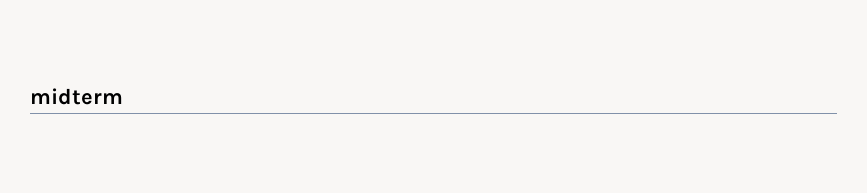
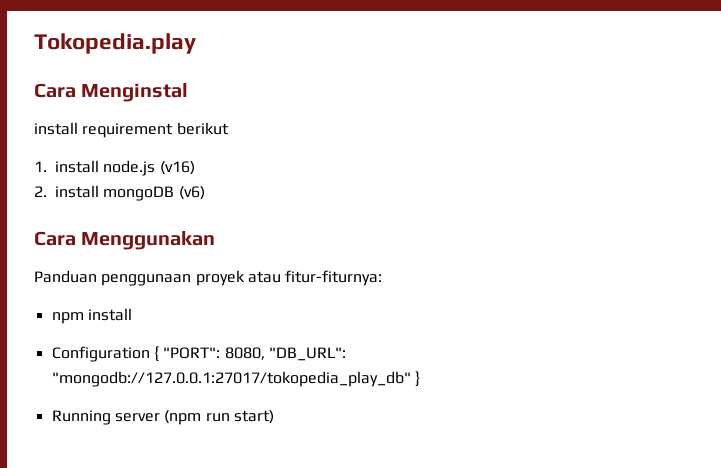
[30,88,123,105] midterm -> [34,33,196,54] [34,83,189,102] [34,122,229,138] [34,160,195,176] [34,185,205,201] [34,231,216,250] [34,270,383,286] [51,308,132,324] [51,346,346,362] [51,371,420,387] [51,410,274,425] Tokopedia.play // Cara Menginstal // install requirement berikut // 1. install node.js (v16) // 2. install mongoDB (v6) // Cara Menggunakan // Panduan penggunaan proyek atau fitur-fiturnya: // npm install // Configuration { "PORT": 8080, "DB_URL": "mongodb://127.0.0.1:27017/tokopedia_play_db" } // Running server (npm run start)

